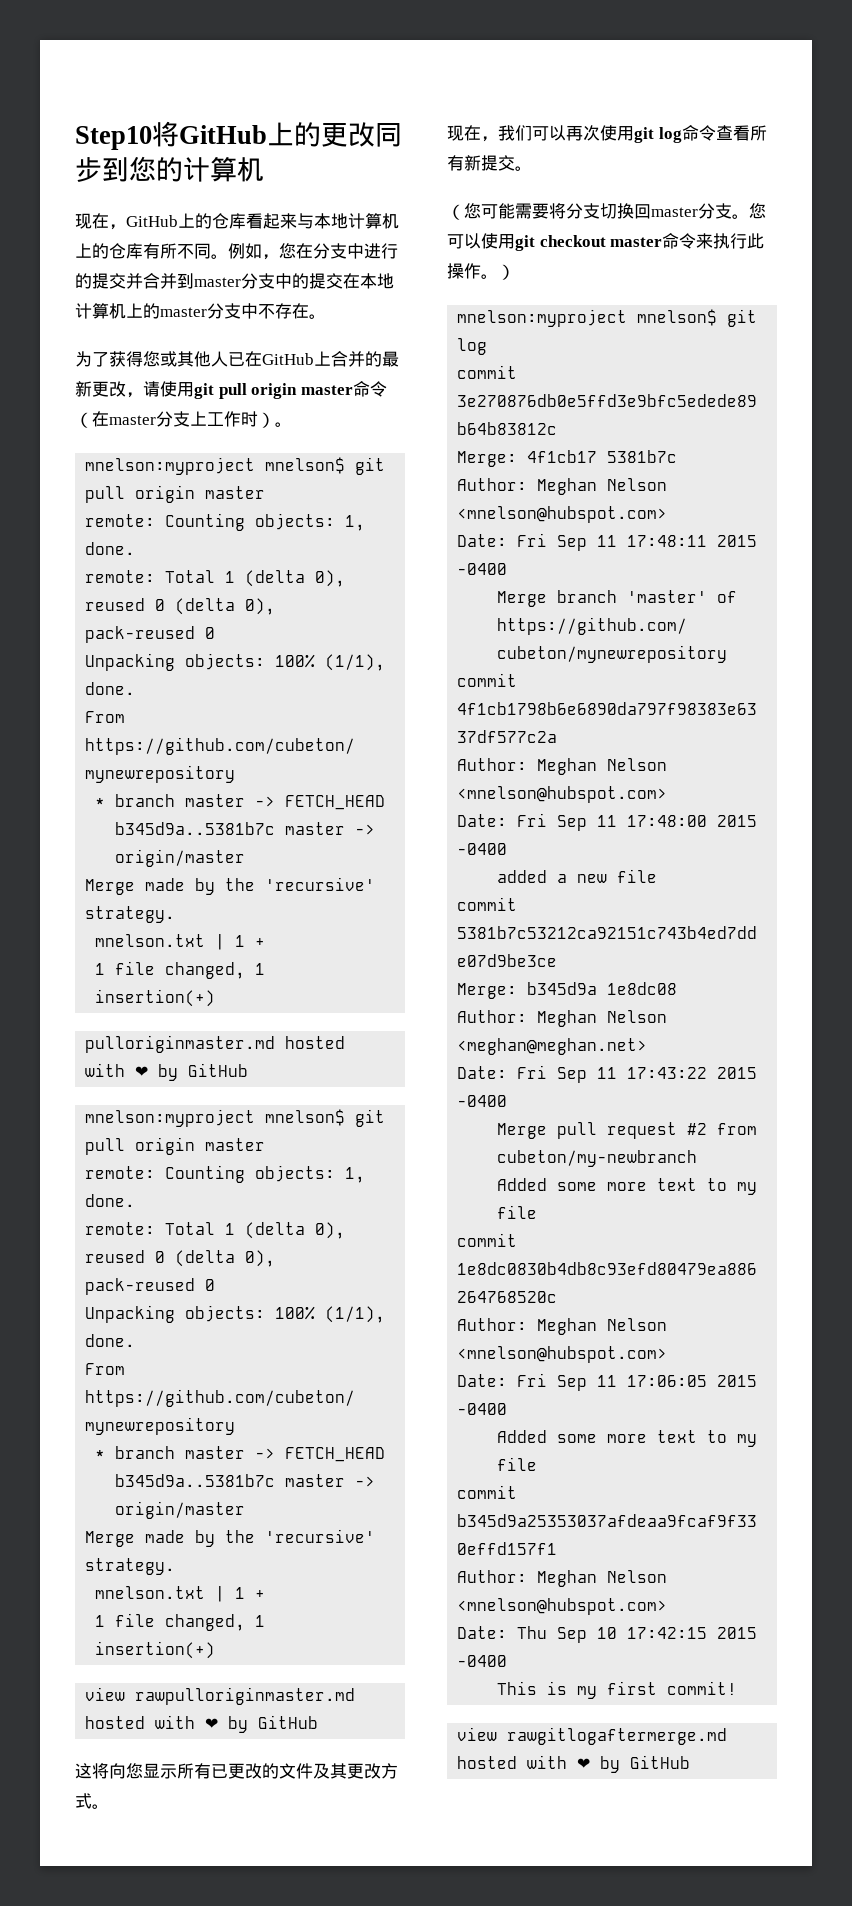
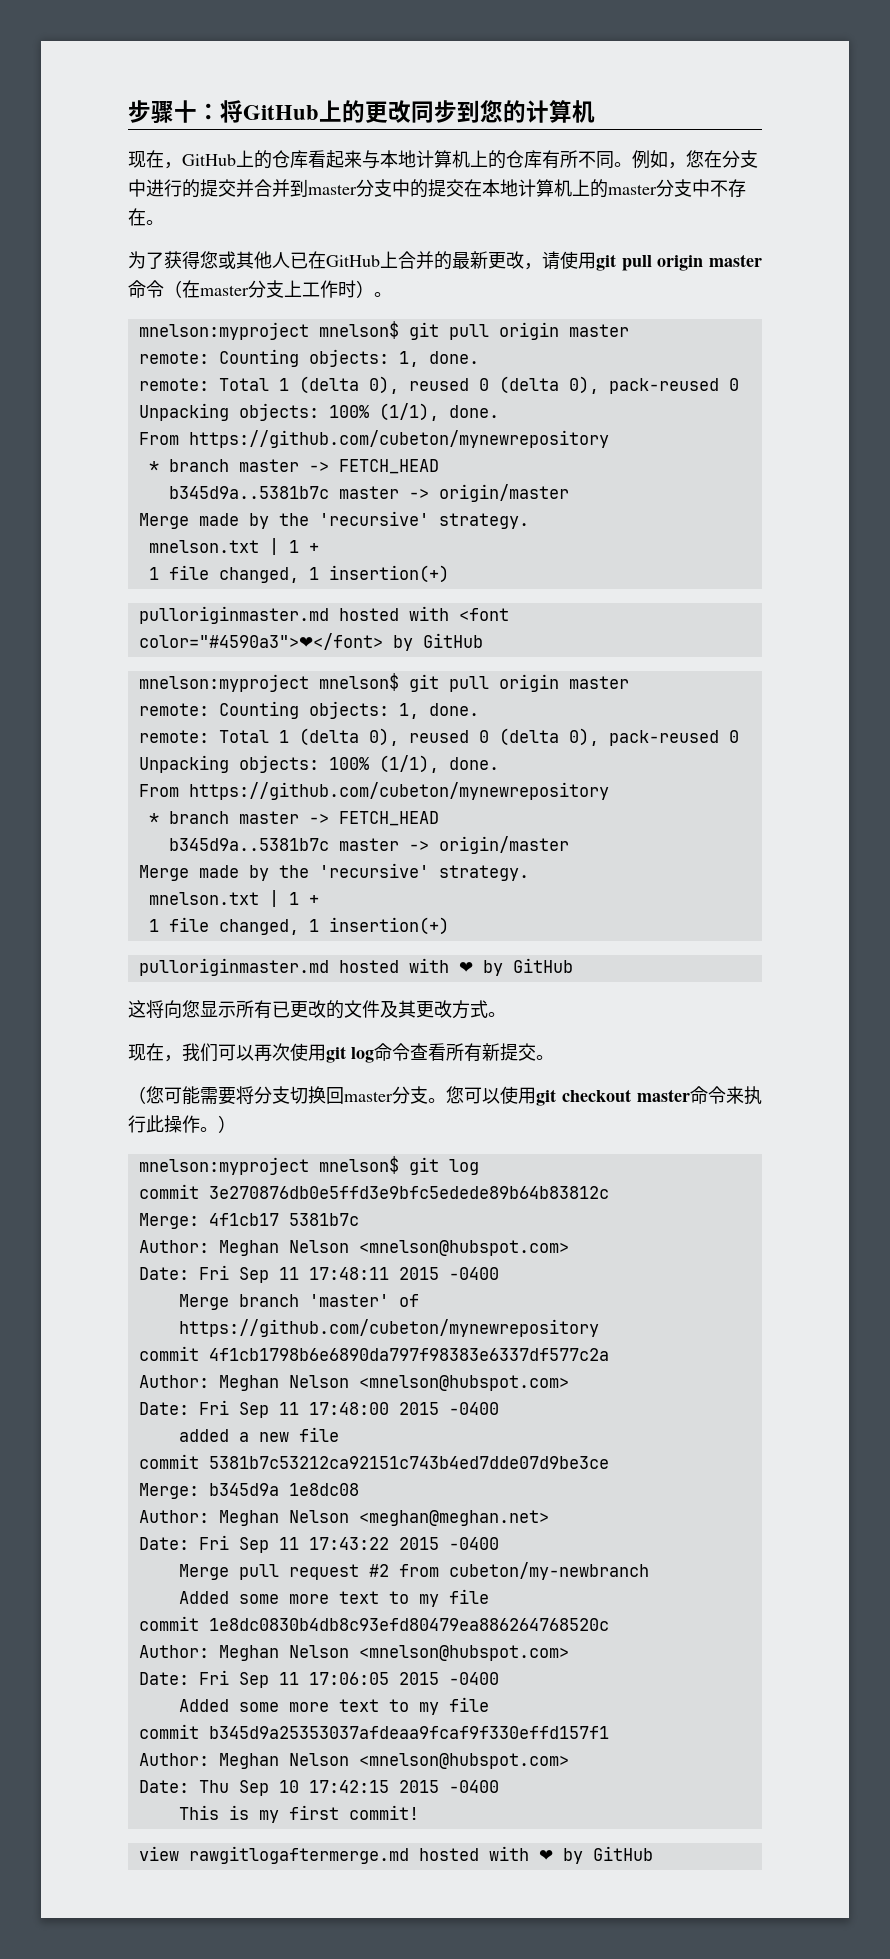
[75,126,152,150] Step10 -> [128,100,220,124] 步骤十：
[135,1066,149,1077] ❤ -> [458,608,509,621] [138,633,383,650] <font color="#4590a3">❤</font>
[85,1687,356,1705] view rawpulloriginmaster.md -> [138,958,329,976] pulloriginmaster.md

